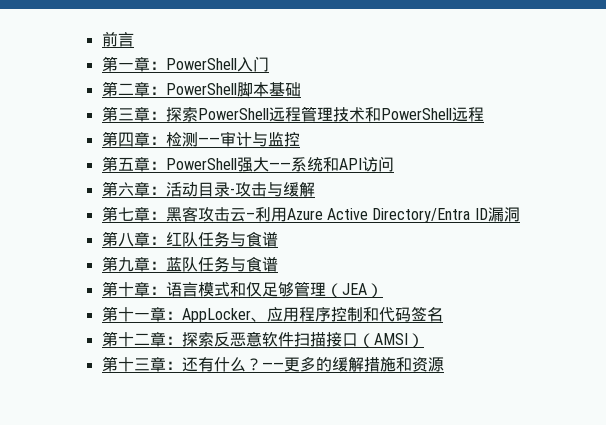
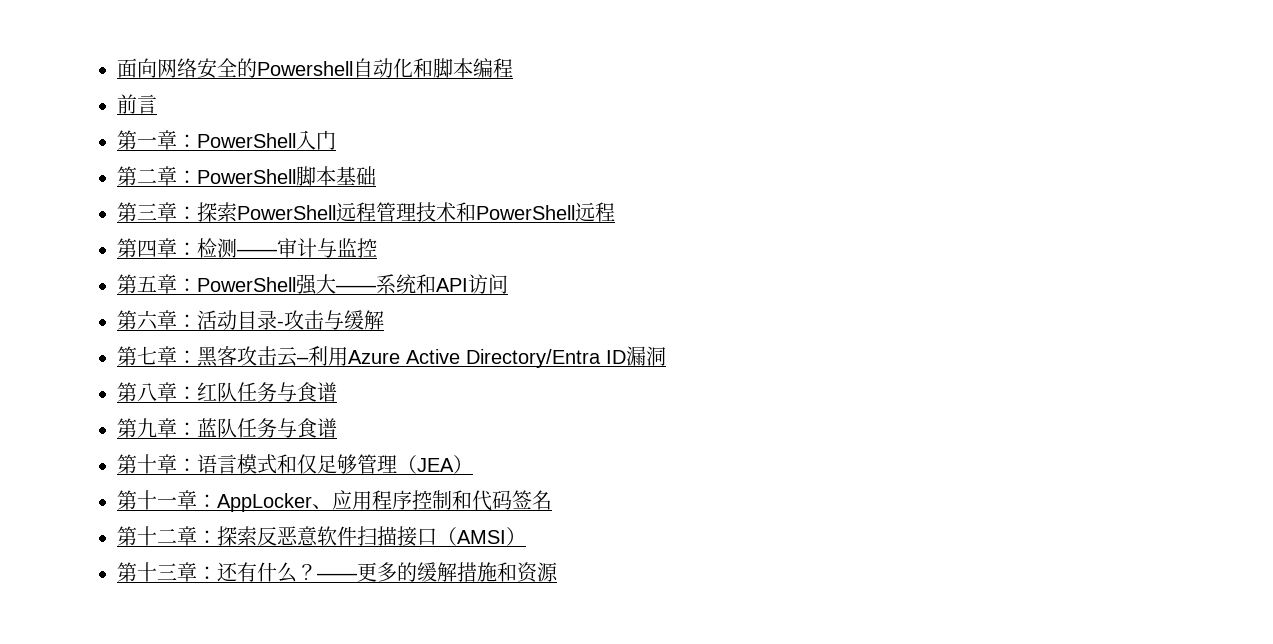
(101, 39) none -> [117,58,513,79] 面向网络安全的Powershell自动化和脚本编程 //

